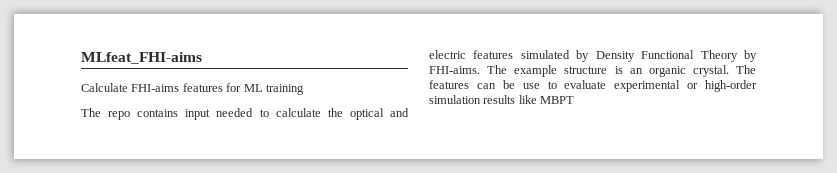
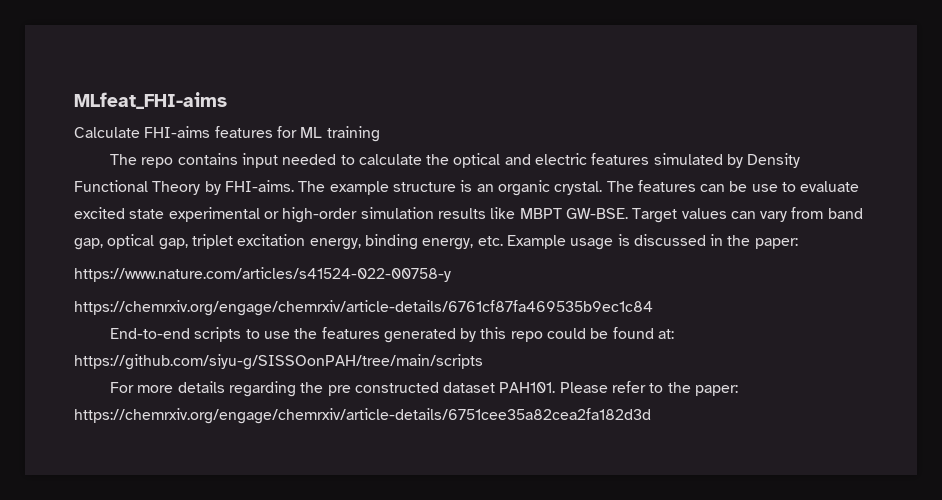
(607, 84) none -> [74,207,165,219] excited state
(575, 100) none -> [565,207,863,223] [74,234,798,250] [74,267,451,282] [74,300,653,316] [109,327,675,343] [74,354,483,370] [109,381,739,397] [74,408,651,424] GW-BSE. Target values can vary from band gap, optical gap, triplet excitation energy, binding energy, etc. Example usage is discussed in the paper: // https://www.nature.com/articles/s41524-022-00758-y // https://chemrxiv.org/engage/chemrxiv/article-details/6761cf87fa469535b9ec1c84 // End-to-end scripts to use the features generated by this repo could be found at: https://github.com/siyu-g/SISSOonPAH/tree/main/scripts // For more details regarding the pre constructed dataset PAH101. Please refer to the paper: https://chemrxiv.org/engage/chemrxiv/article-details/6751cee35a82cea2fa182d3d

